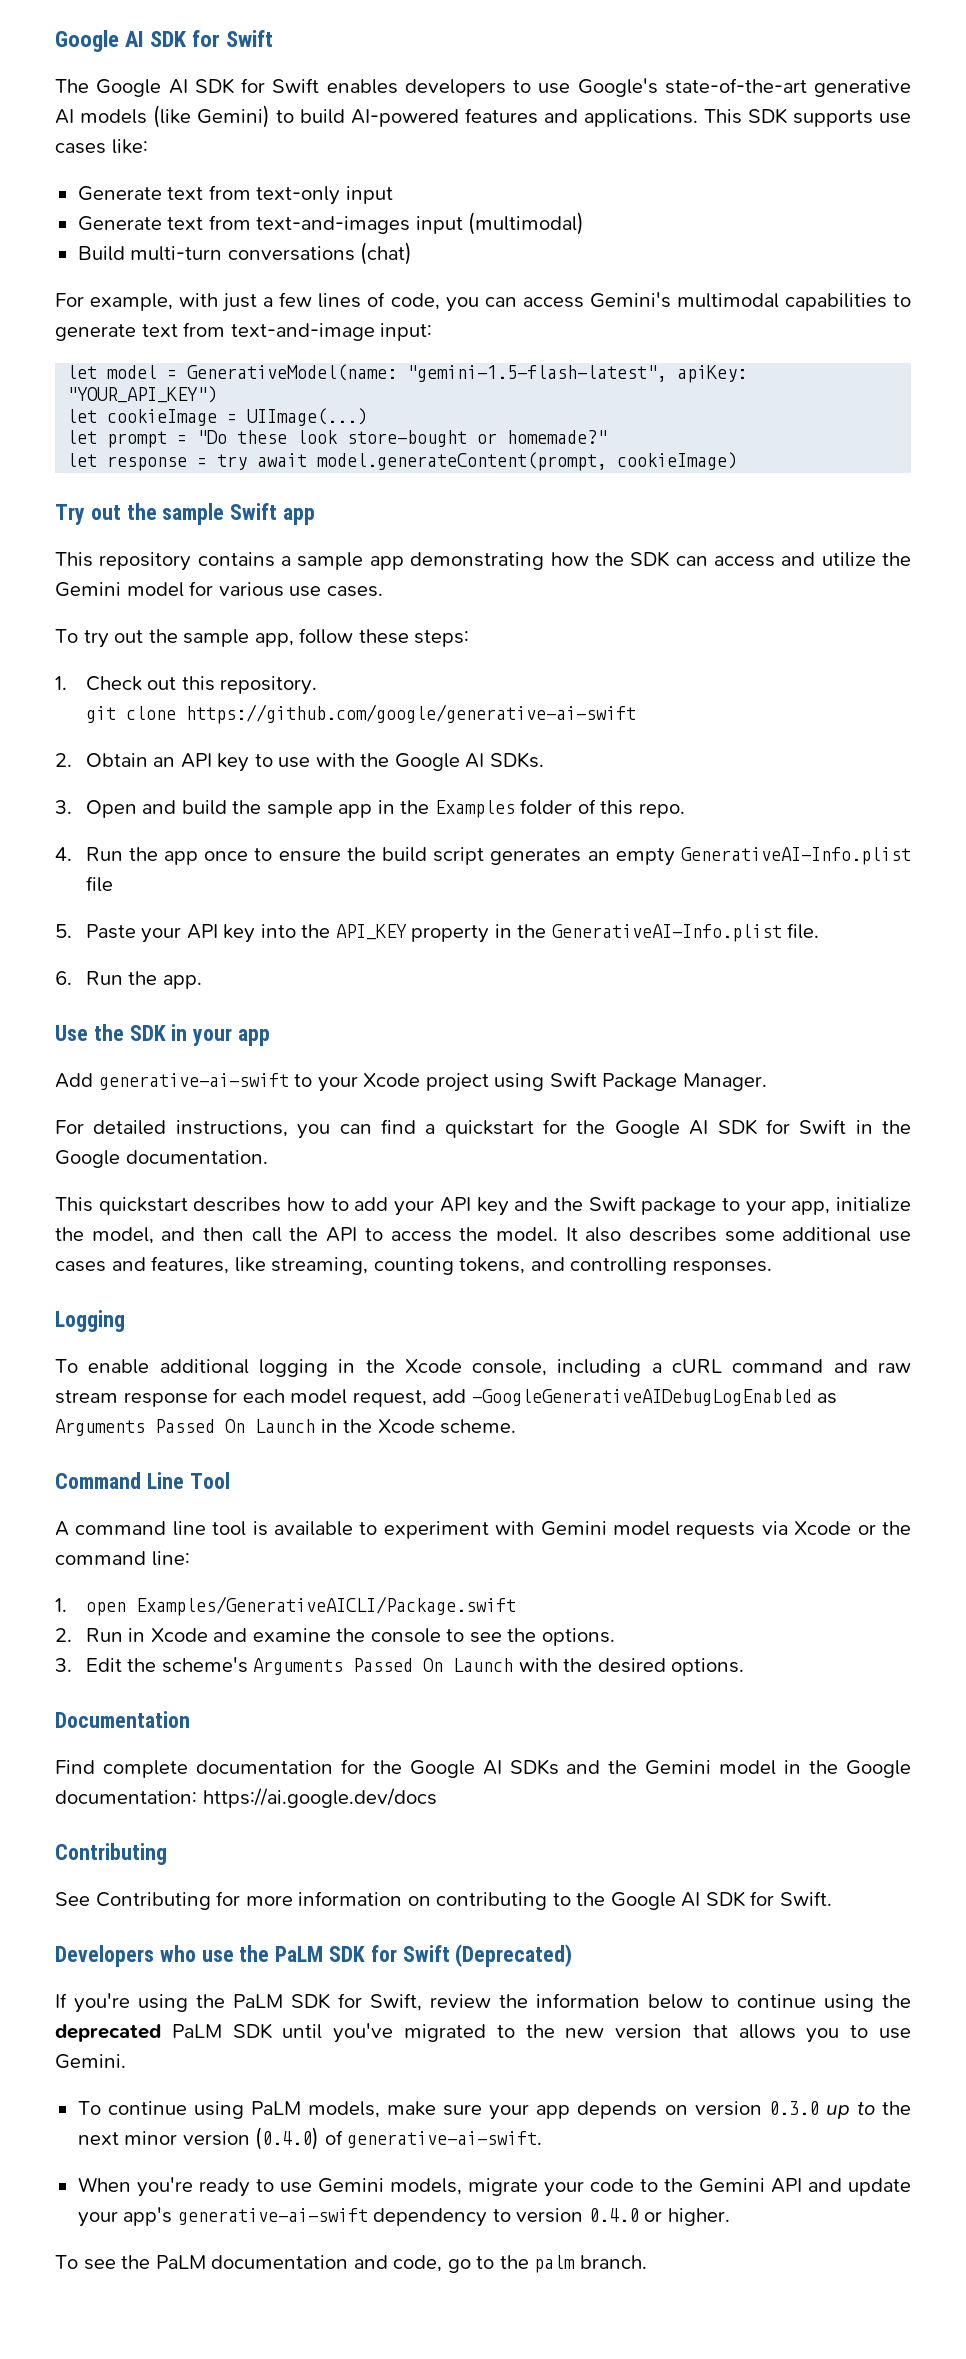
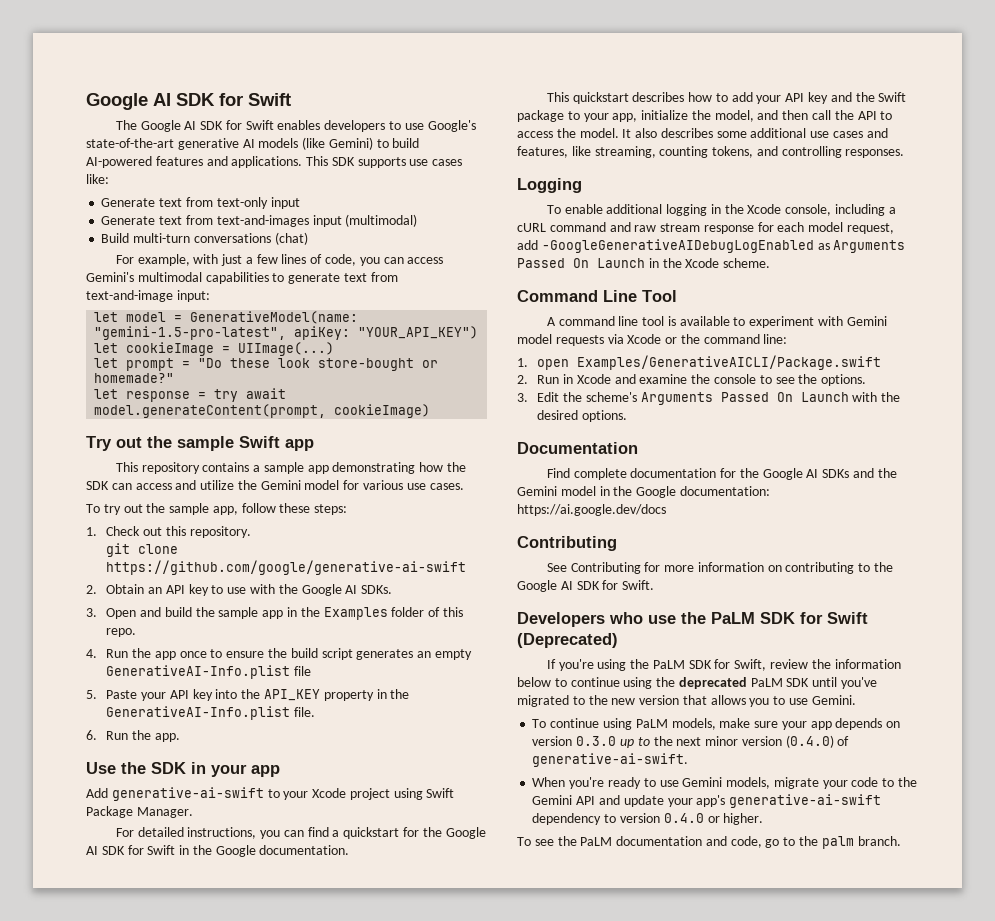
[407,365,668,382] "gemini-1.5-flash-latest", -> [94,326,287,340] "gemini-1.5-pro-latest",

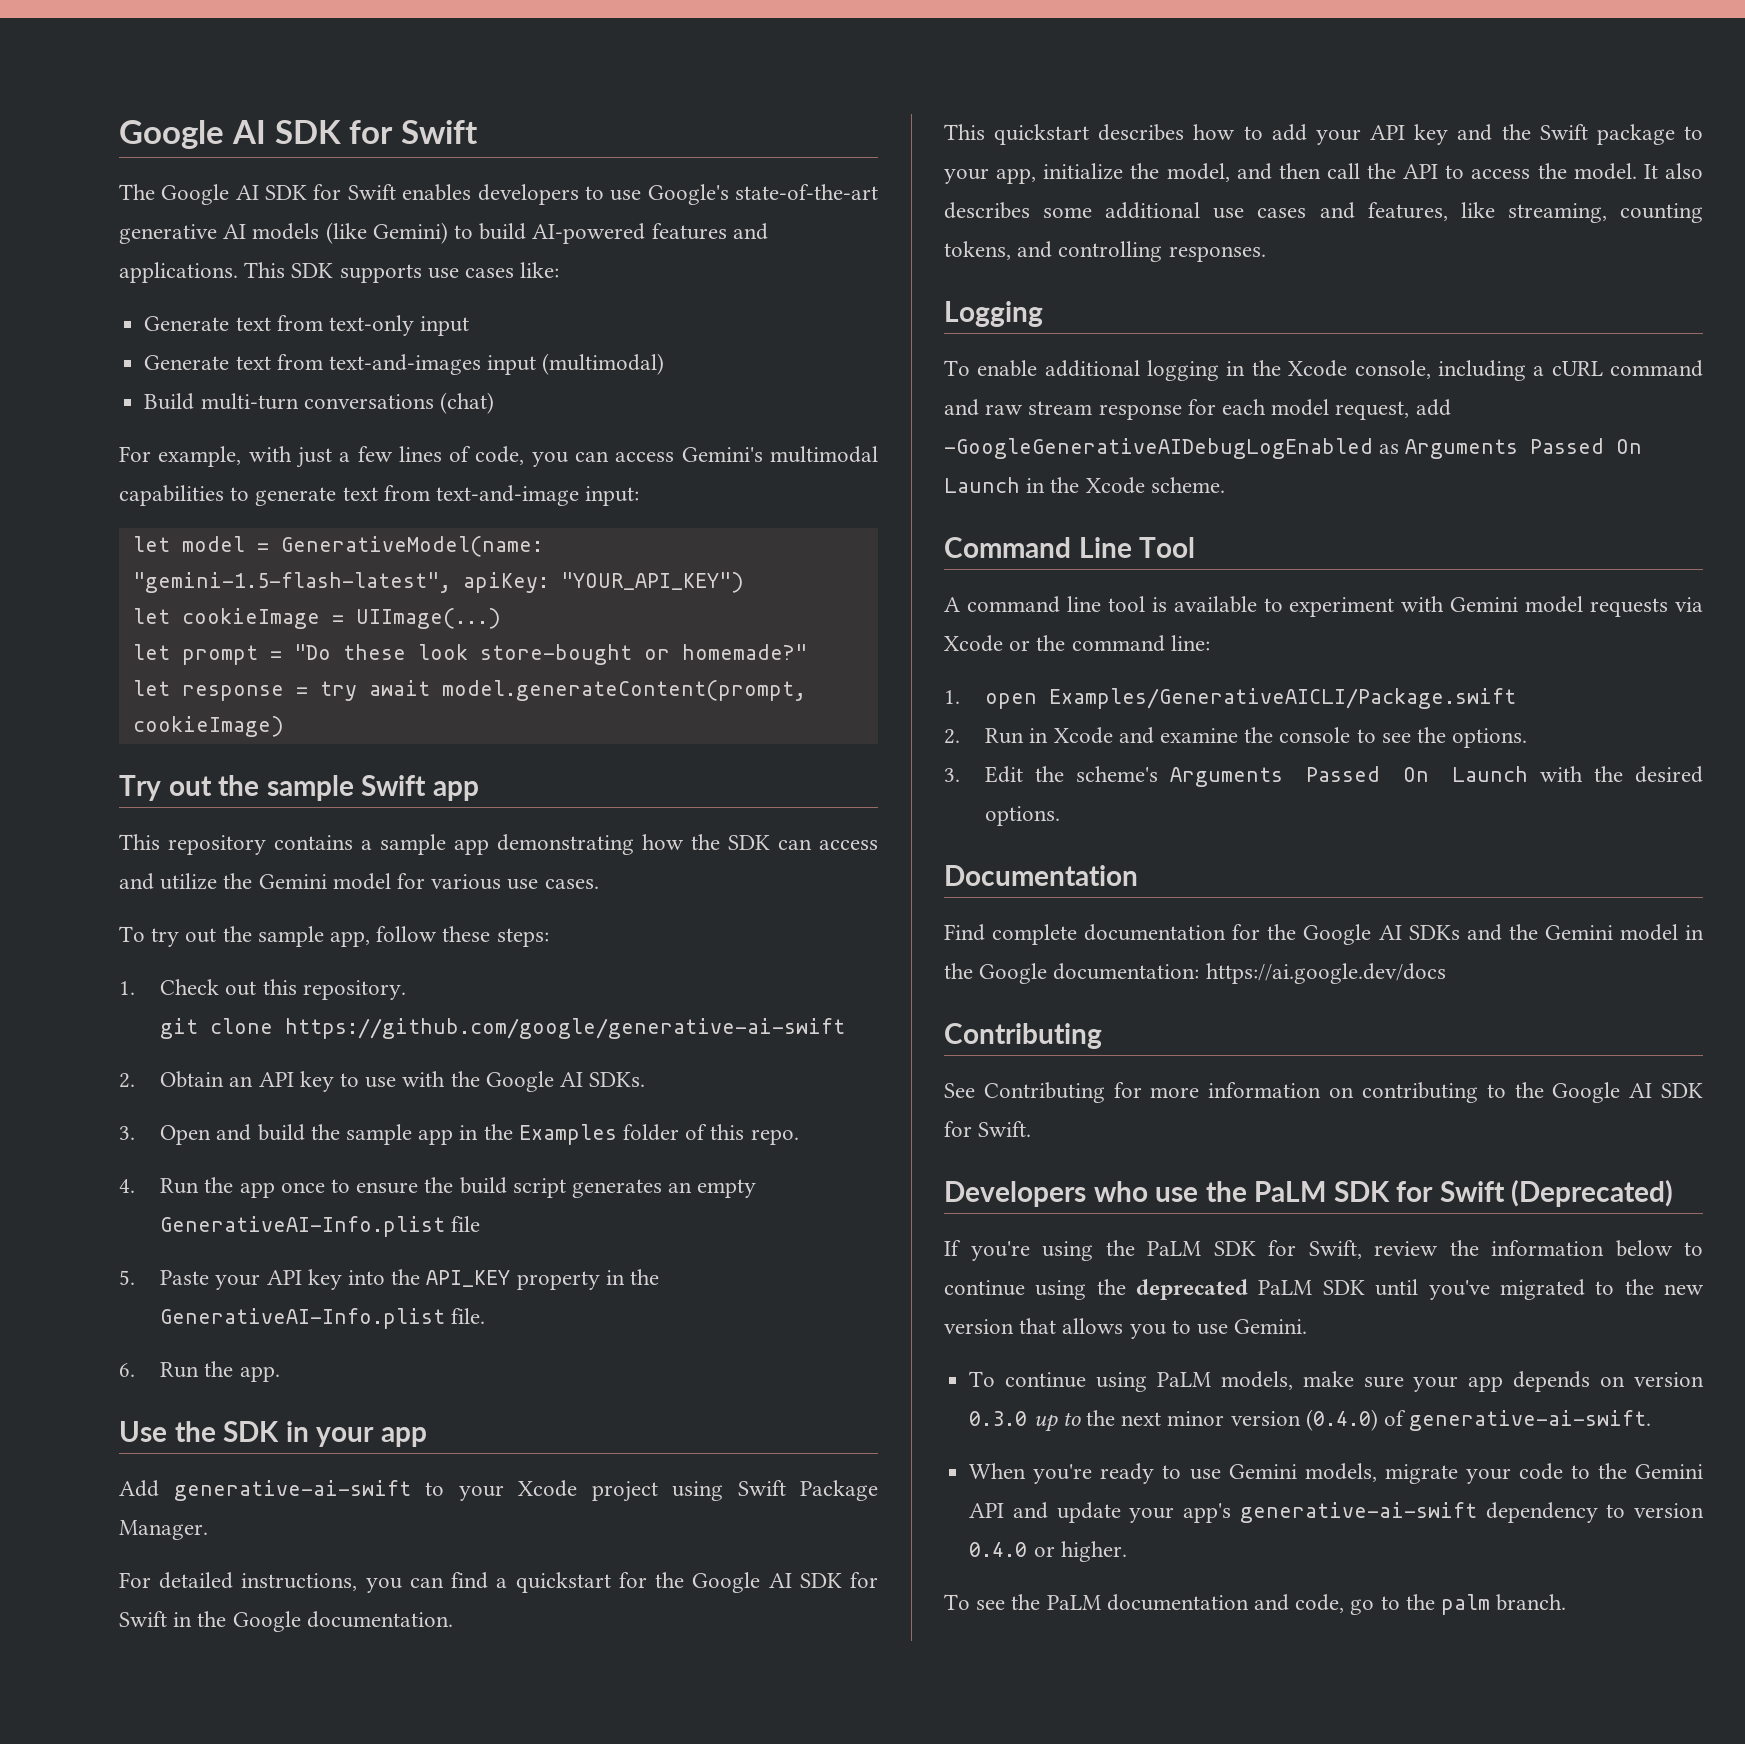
[94,326,287,340] "gemini-1.5-pro-latest", -> [132,572,451,593] "gemini-1.5-flash-latest",

